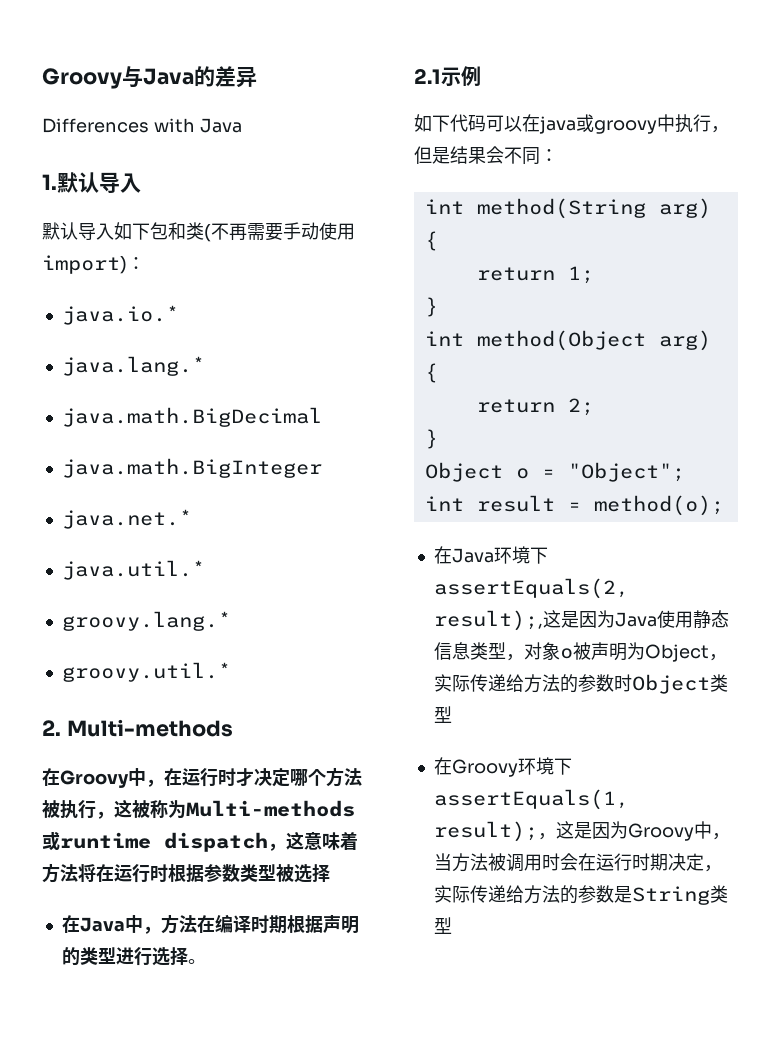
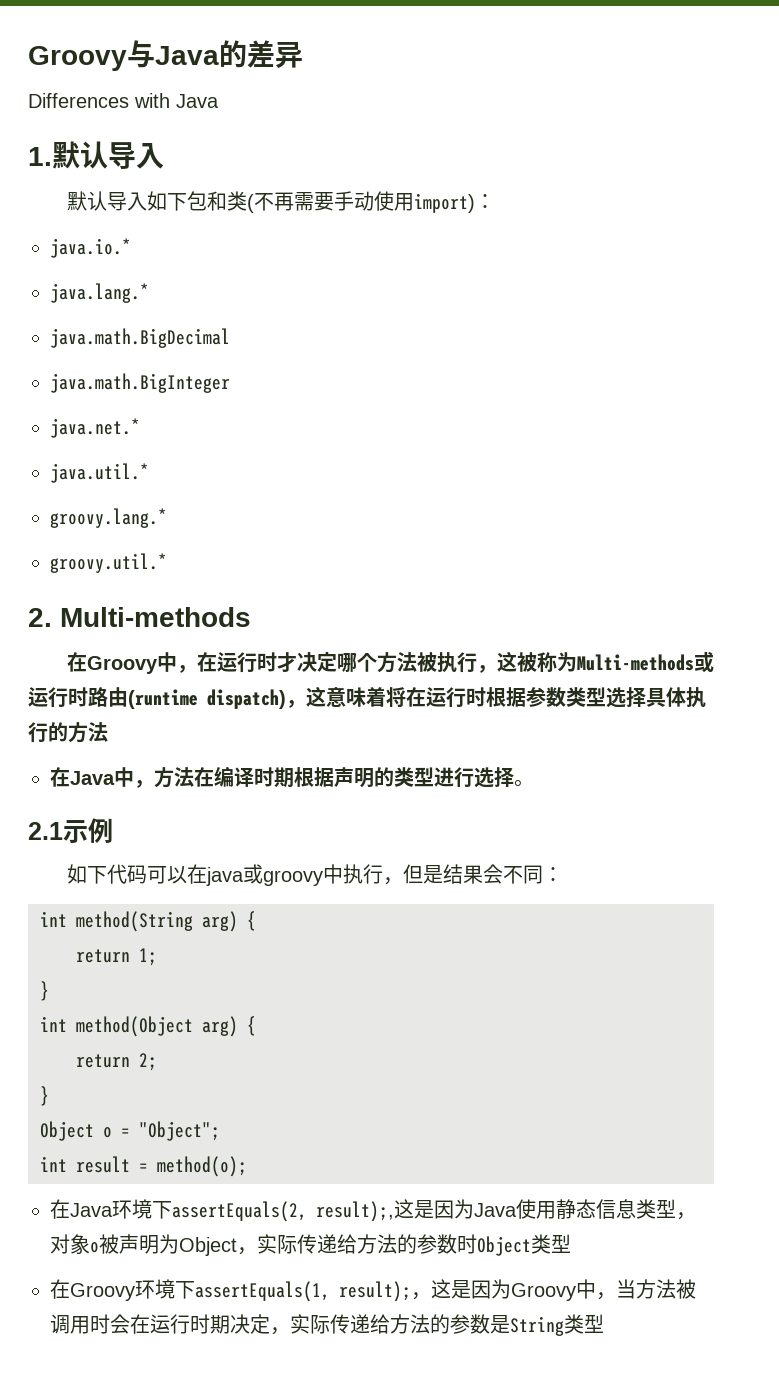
[60,832,268,852] runtime dispatch -> [28,687,286,709] 运行时路由(runtime dispatch)
[42,863,78,883] 方法 -> (386, 697) none
[276,864,330,883] 被选择 -> [606,687,706,708] [28,722,108,743] 选择具体执行的方法

